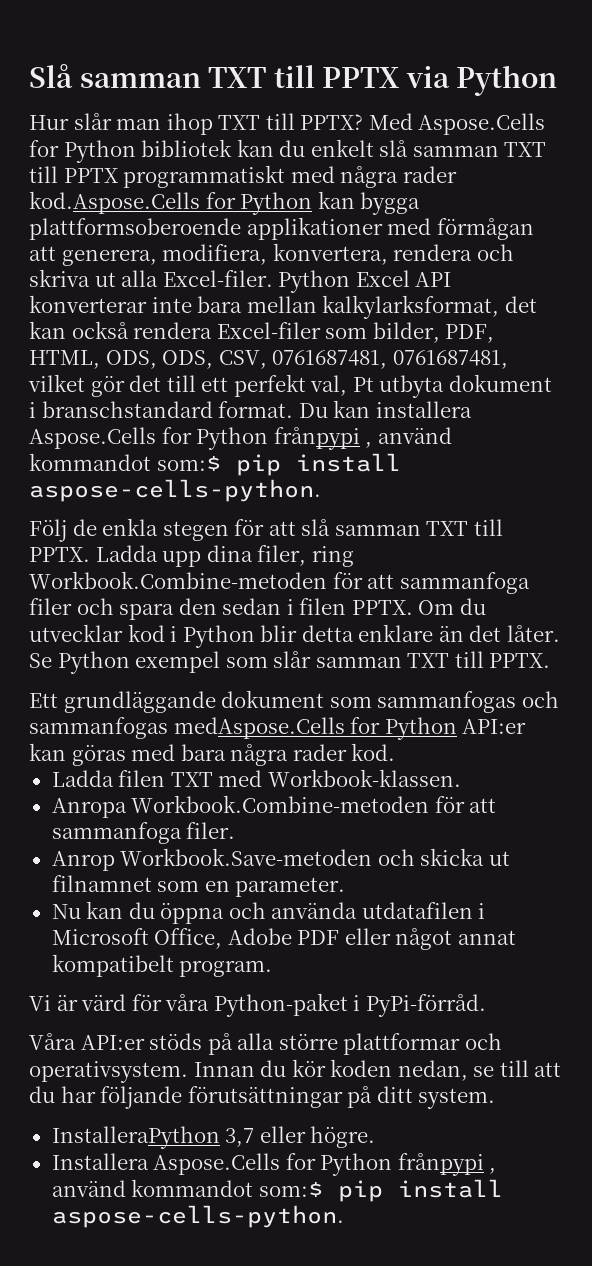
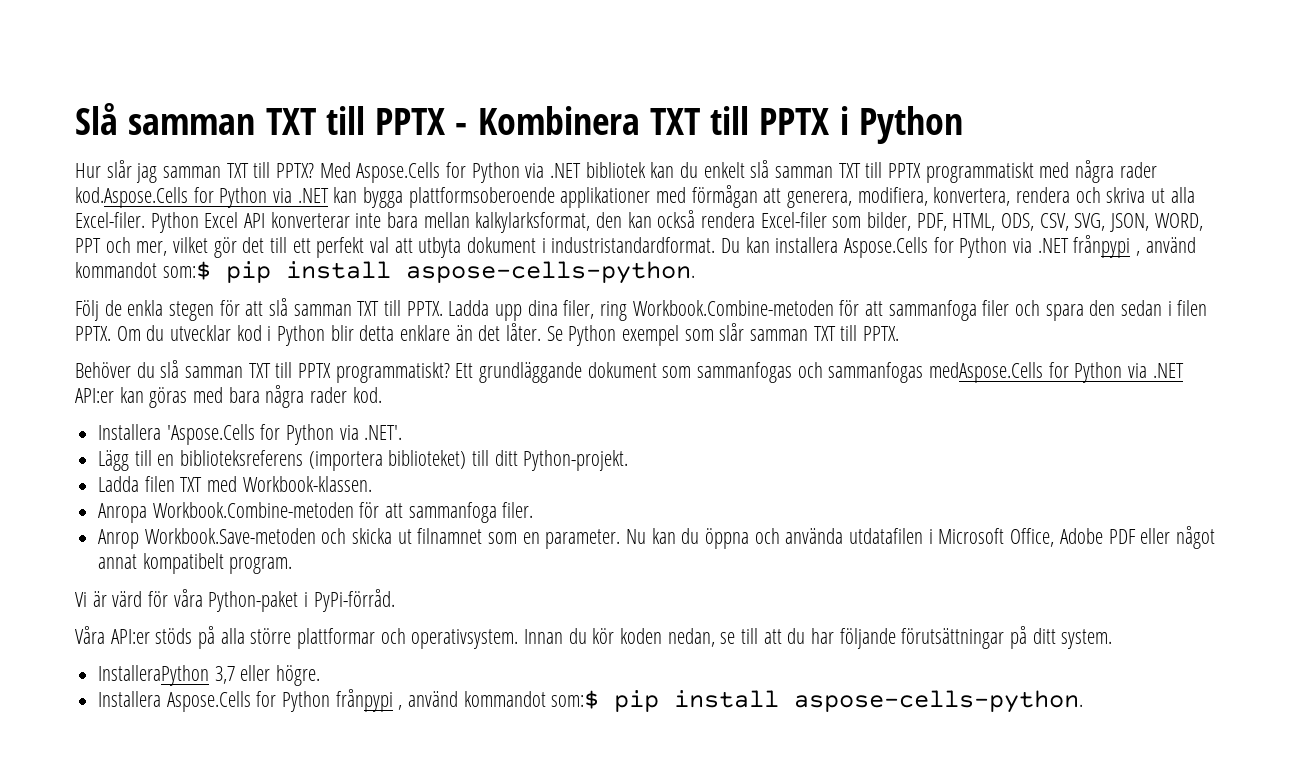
[405,66,450,88] via -> [455,106,849,135] - Kombinera TXT till PPTX i
[116,113,213,135] man ihop -> [136,163,222,183] jag samman
(136, 151) none -> [525,163,582,178] via .NET
(313, 203) none -> [272,188,329,203] via .NET
[504,296,537,313] det -> [596,212,623,228] den
[162,350,508,369] ODS, CSV, 0761687481, 0761687481, -> [1039,213,1203,232] [75,237,168,256] CSV, SVG, JSON, WORD, PPT och mer,
[310,375,374,396] val, Pt -> [370,237,413,253] val att
[41,401,294,418] branschstandard format. -> [551,237,716,253] industristandardformat.
(269, 438) none -> [1013,238,1069,253] via .NET
(551, 660) none -> [75,360,450,383] Behöver du slå samman TXT till PPTX programmatiskt?
(457, 728) none -> [1128,363,1184,378] via .NET
(396, 752) none -> [98,424,403,445] [98,450,629,471] // Installera 'Aspose.Cells for Python via .NET'. // Lägg till en biblioteksreferens (importera biblioteket) till ditt Python-projekt.
(346, 887) // -> (621, 539) none

